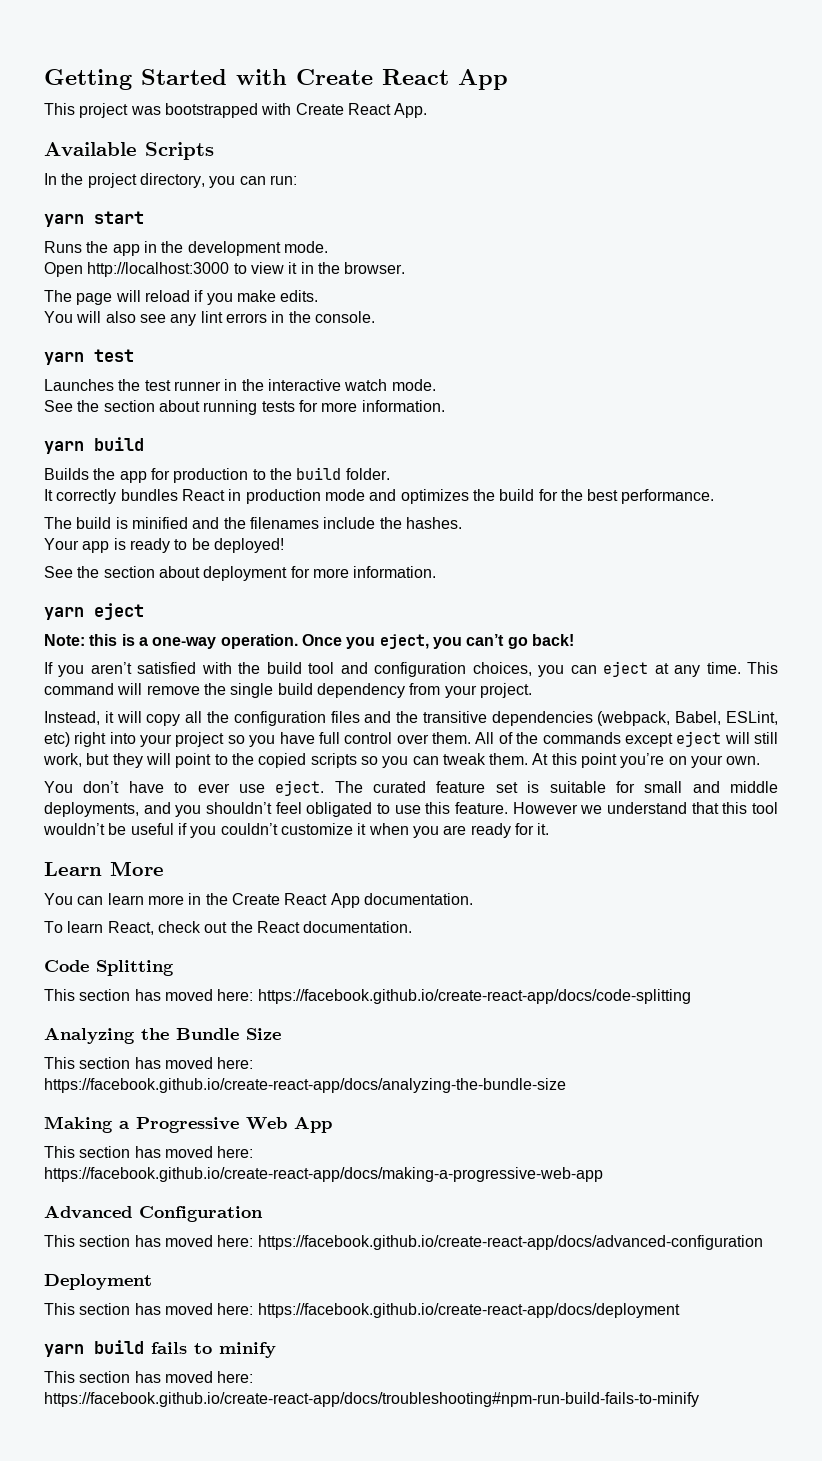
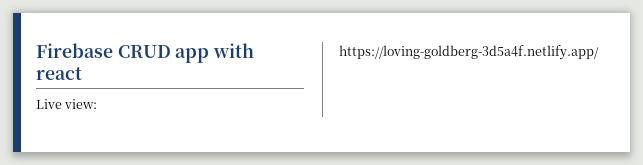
[44,69,508,90] [44,103,428,118] [44,142,214,160] [44,173,297,188] [44,211,144,227] [44,241,328,256] [44,262,406,277] [44,290,319,305] [44,311,375,326] [44,349,134,365] [44,379,436,391] [44,400,445,415] [44,437,144,454] [44,467,390,483] [44,489,715,504] [44,517,462,529] [44,538,284,553] [44,566,437,581] [44,603,144,620] [44,634,574,649] [44,661,778,677] [44,683,532,698] [44,711,779,726] [44,731,778,747] [43,753,761,768] [44,780,778,796] [44,802,778,817] [43,823,550,838] [44,861,164,876] [44,893,473,908] [44,921,413,935] [44,960,174,976] [44,989,691,1004] [44,1027,281,1044] [44,1057,254,1069] [44,1078,566,1093] [44,1116,332,1133] [44,1146,254,1158] [44,1167,603,1182] [44,1205,263,1222] [44,1235,763,1250] [44,1274,152,1290] [44,1303,680,1318] [44,1340,276,1358] [44,1371,254,1383] [44,1392,699,1407] Getting Started with Create React App // This project was bootstrapped with Create React App. // Available Scripts // In the project directory, you can run: // yarn start // Runs the app in the development mode. // Open http://localhost:3000 to view it in the browser. // The page will reload if you make edits. // You will also see any lint errors in the console. // yarn test // Launches the test runner in the interactive watch mode. // See the section about running tests for more information. // yarn build // Builds the app for production to the build folder. // It correctly bundles React in production mode and optimizes the build for the best performance. // The build is minified and the filenames include the hashes. // Your app is ready to be deployed! // See the section about deployment for more information. // yarn eject // Note: this is a one-way operation. Once you eject, you can’t go back! // If you aren’t satisfied with the build tool and configuration choices, you can eject at any time. This command will remove the single build dependency from your project. // Instead, it will copy all the configuration files and the transitive dependencies (webpack, Babel, ESLint, etc) right into your project so you have full control over them. All of the commands except eject will still work, but they will point to the copied scripts so you can tweak them. At this point you’re on your own. // You don’t have to ever use eject. The curated feature set is suitable for small and middle deployments, and you shouldn’t feel obligated to use this feature. However we understand that this tool wouldn’t be useful if you couldn’t customize it when you are ready for it. // Learn More // You can learn more in the Create React App documentation. // To learn React, check out the React documentation. // Code Splitting // This section has moved here: https://facebook.github.io/create-react-app/docs/code-splitting // Analyzing the Bundle Size // This section has moved here: https://facebook.github.io/create-react-app/docs/analyzing-the-bundle-size // Making a Progressive Web App // This section has moved here: https://facebook.github.io/create-react-app/docs/making-a-progressive-web-app // Advanced Configuration // This section has moved here: https://facebook.github.io/create-react-app/docs/advanced-configuration // Deployment // This section has moved here: https://facebook.github.io/create-react-app/docs/deployment // yarn build fails to minify // This section has moved here: https://facebook.github.io/create-react-app/docs/troubleshooting#npm-run-build-fails-to-minify -> [36,43,255,63] [36,67,82,80] [36,99,98,109] [339,45,599,60] Firebase CRUD app with react // Live view: https://loving-goldberg-3d5a4f.netlify.app/

